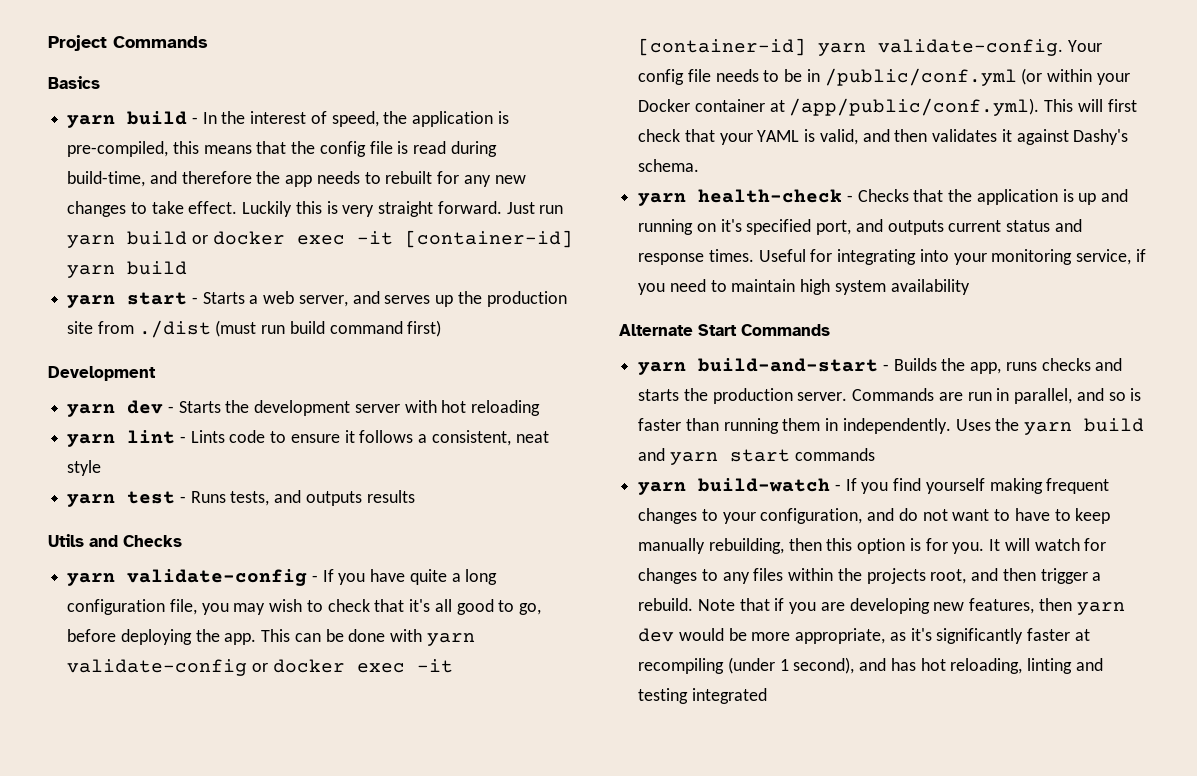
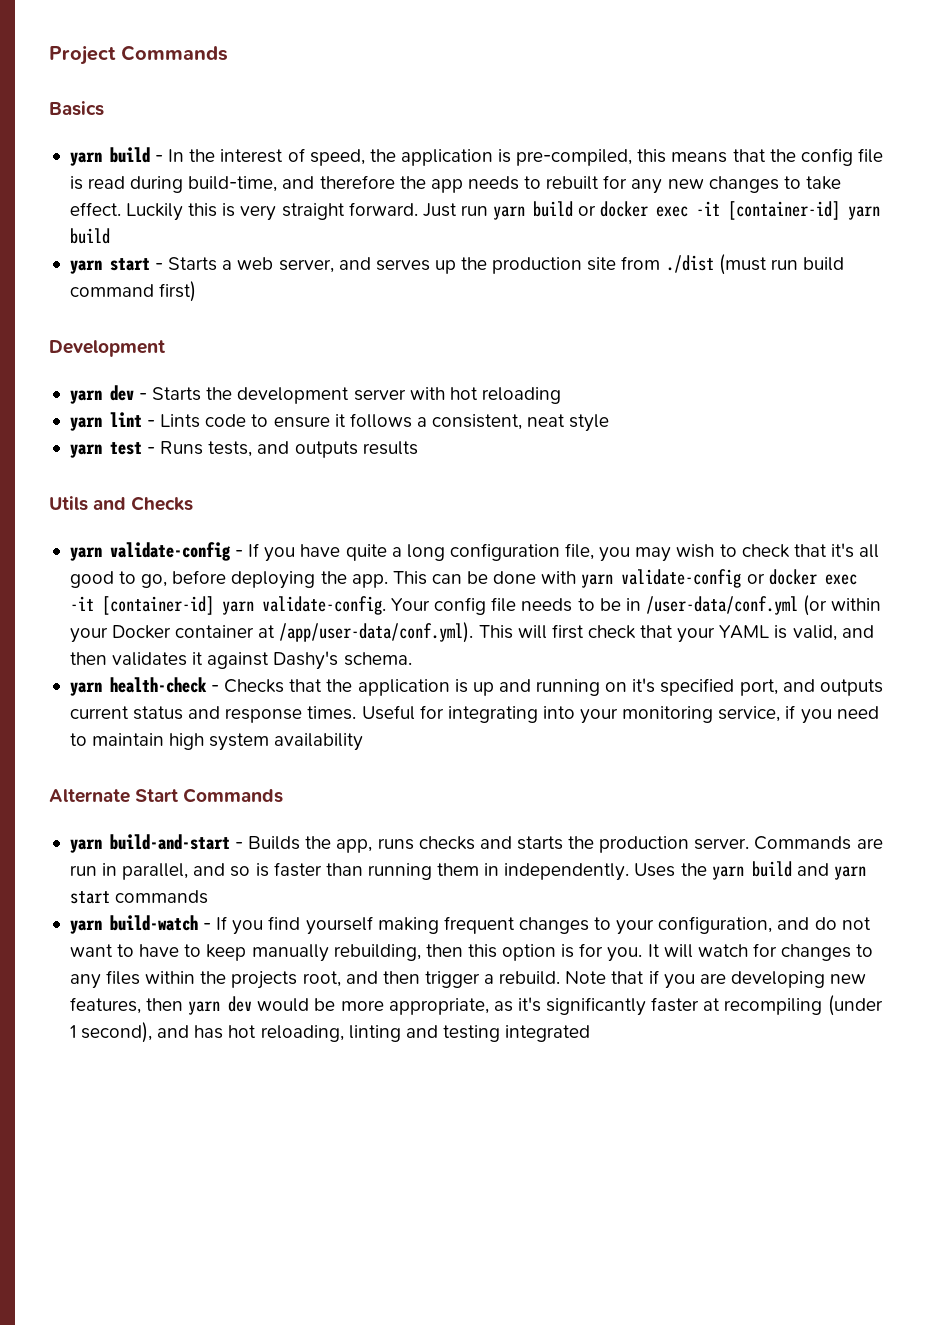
[824,68,1017,86] /public/conf.yml -> [645,596,798,615] /user-data/conf.yml
[789,98,1040,116] /app/public/conf.yml). -> [279,622,474,643] /app/user-data/conf.yml).

